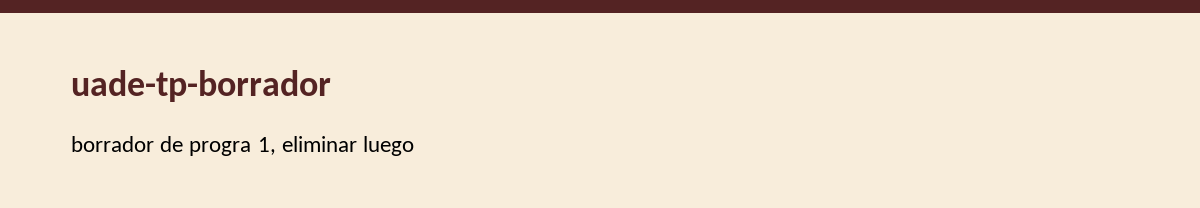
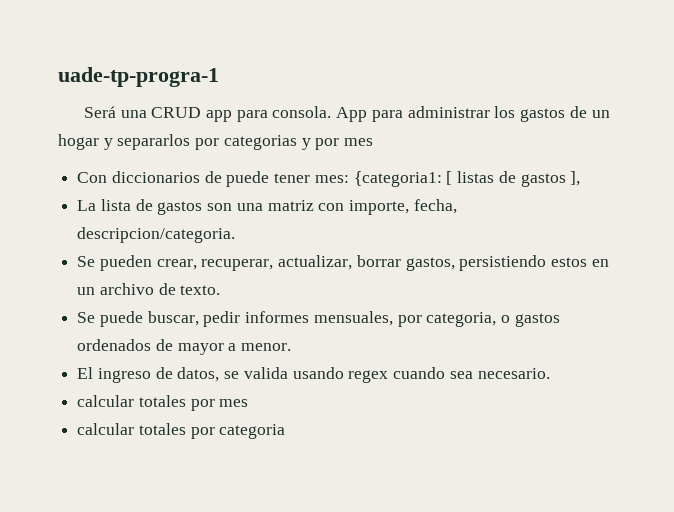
[71,70,331,102] [71,136,415,156] uade-tp-borrador // borrador de progra 1, eliminar luego -> [58,67,219,87] [83,106,610,122] [58,134,374,150] [77,171,581,187] [77,199,457,215] [77,227,236,243] [77,255,609,271] [77,283,221,295] [77,311,560,327] [77,339,292,355] [77,367,550,383] [77,395,249,411] [77,423,286,439] uade-tp-progra-1 // Será una CRUD app para consola. App para administrar los gastos de un hogar y separarlos por categorias y por mes // Con diccionarios de puede tener mes: {categoria1: [ listas de gastos ], // La lista de gastos son una matriz con importe, fecha, descripcion/categoria. // Se pueden crear, recuperar, actualizar, borrar gastos, persistiendo estos en un archivo de texto. // Se puede buscar, pedir informes mensuales, por categoria, o gastos ordenados de mayor a menor. // El ingreso de datos, se valida usando regex cuando sea necesario. // calcular totales por mes // calcular totales por categoria

